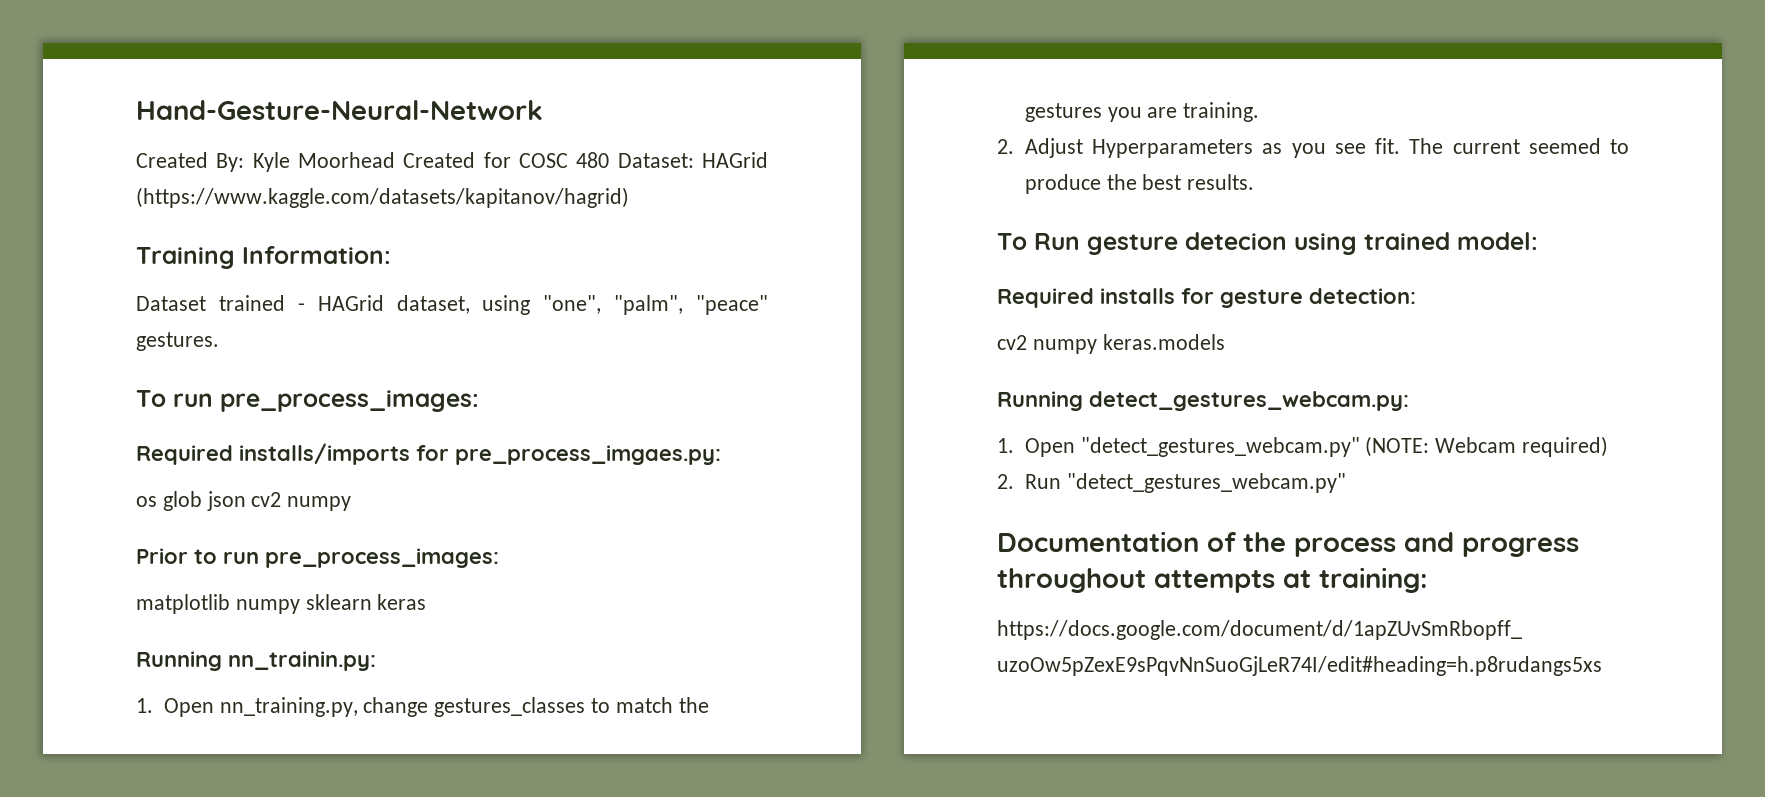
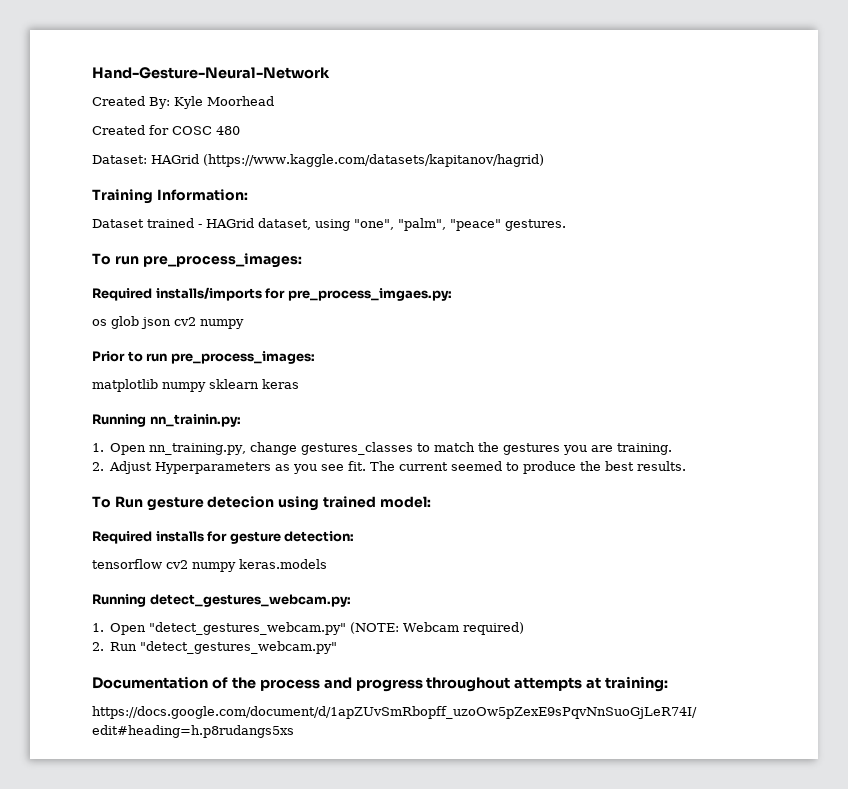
(395, 160) none -> (274, 101) //
(610, 160) none -> (240, 130) //
(1416, 296) none -> [92,559,162,569] tensorflow

